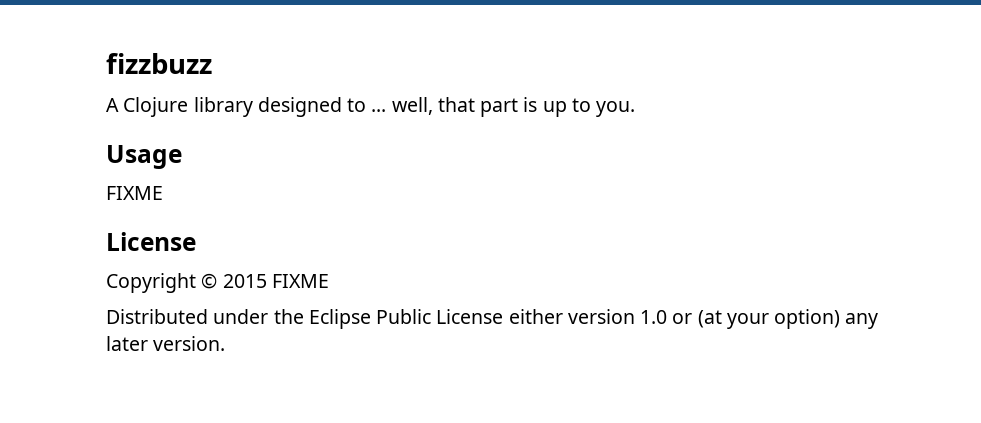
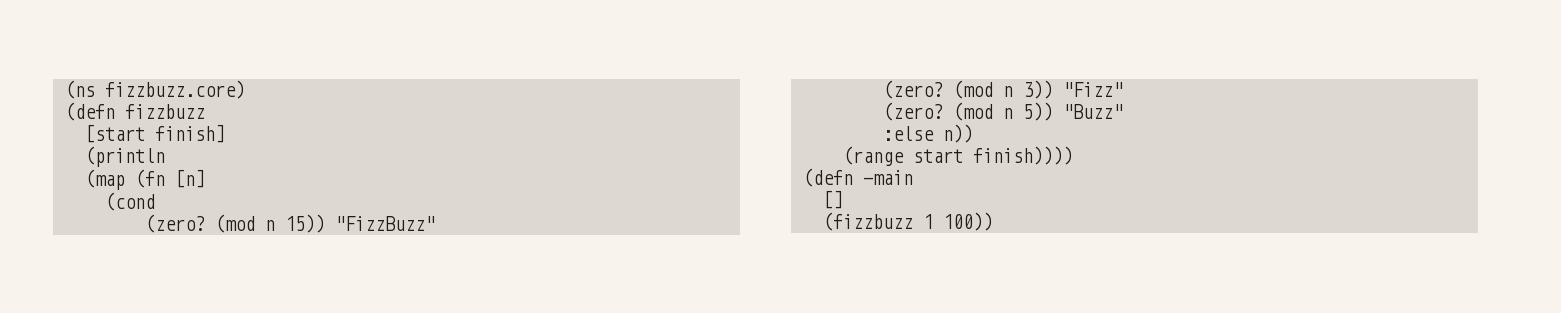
[106,53,212,74] [106,97,636,117] [106,145,182,169] [106,186,163,200] [106,232,196,251] [106,273,329,293] [106,309,879,329] [106,336,226,351] fizzbuzz // A Clojure library designed to ... well, that part is up to you. // Usage // FIXME // License // Copyright © 2015 FIXME // Distributed under the Eclipse Public License either version 1.0 or (at your option) any later version. -> [65,80,246,99] [65,102,206,121] [85,124,226,143] [85,146,166,167] [85,169,206,190] [105,192,156,211] [145,214,436,233] [883,80,1124,99] [883,102,1124,121] [883,124,974,143] [843,146,1074,166] [803,168,914,187] [823,190,844,209] [823,212,994,231] (ns fizzbuzz.core) // (defn fizzbuzz // [start finish] // (println // (map (fn [n] // (cond // (zero? (mod n 15)) "FizzBuzz" // (zero? (mod n 3)) "Fizz" // (zero? (mod n 5)) "Buzz" // :else n)) // (range start finish)))) // (defn -main // [] // (fizzbuzz 1 100))

